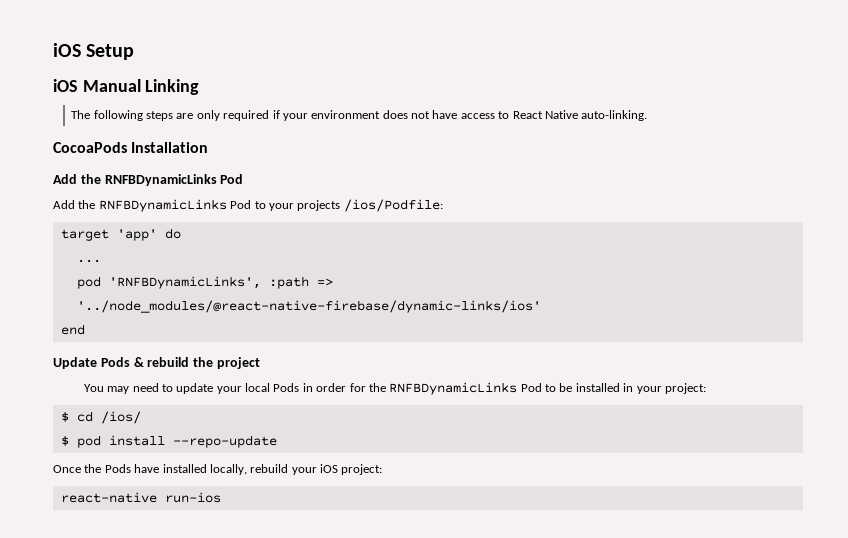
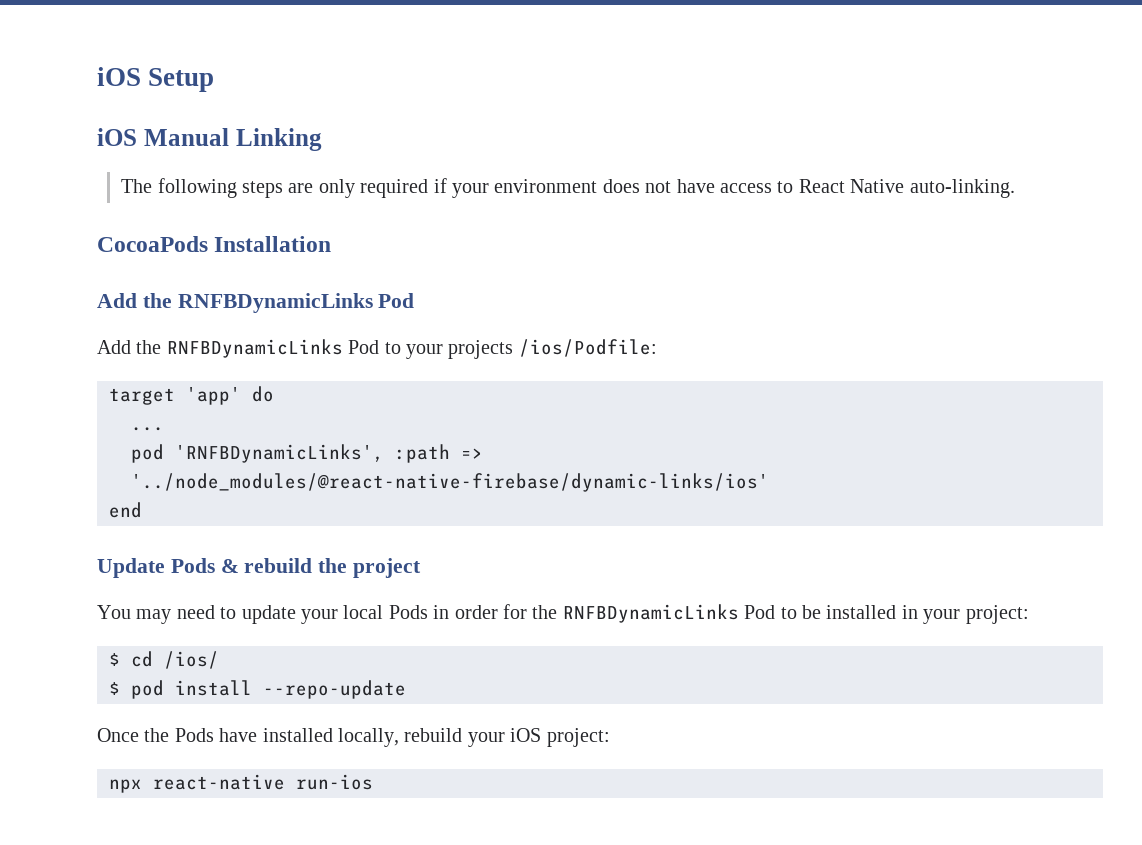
(383, 469) none -> [109,779,142,793] npx

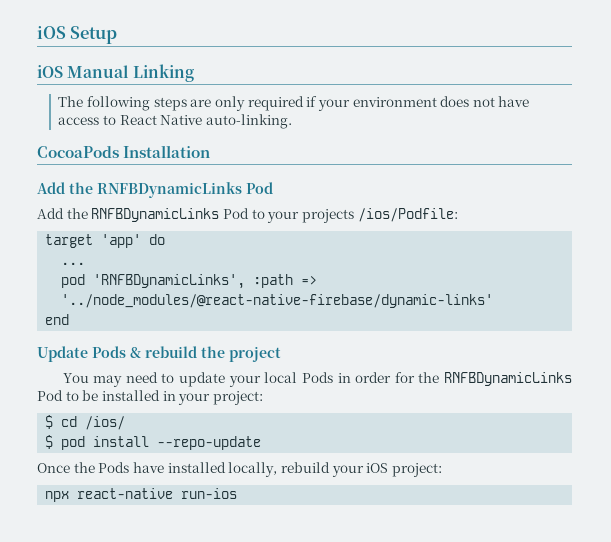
[131,473,769,492] '../node_modules/@react-native-firebase/dynamic-links/ios' -> [61,294,494,308] '../node_modules/@react-native-firebase/dynamic-links'

